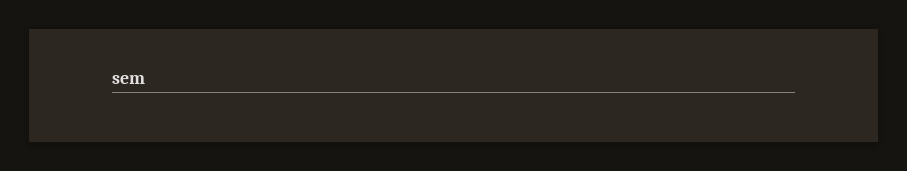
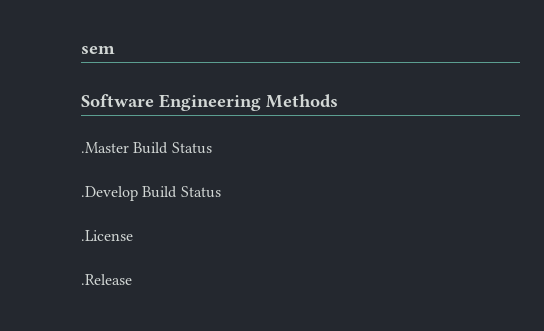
(145, 79) none -> [81,94,338,111] [81,142,212,154] [81,186,221,201] [81,230,133,241] [81,274,132,285] // Software Engineering Methods // .Master Build Status // .Develop Build Status // .License // .Release

